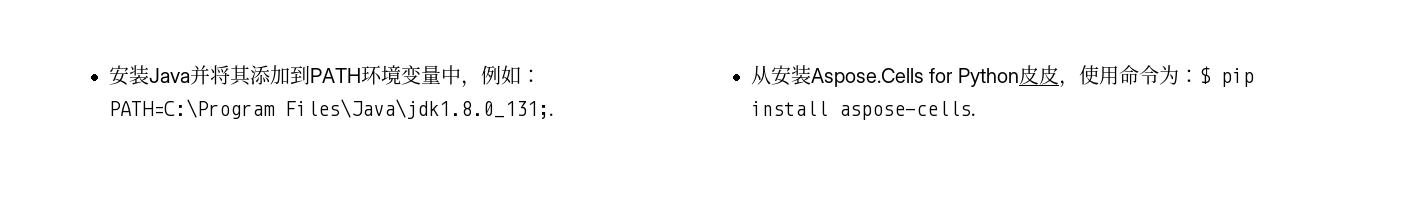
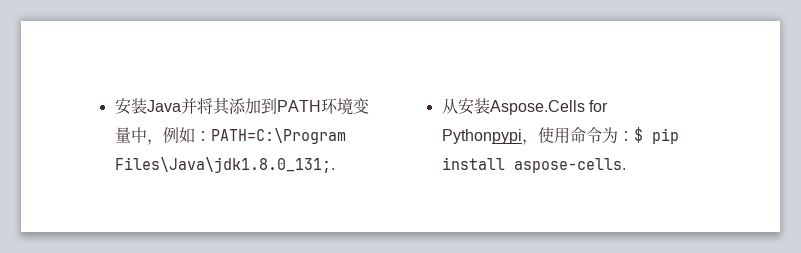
[957,65,1059,87] Python皮皮 -> [441,129,522,144] Pythonpypi

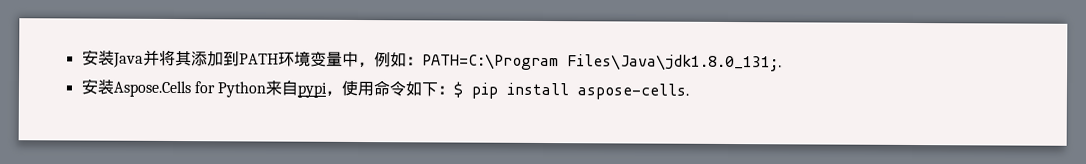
[441,98,458,114] 从 -> (782, 63) none
[441,129,522,144] Pythonpypi -> [217,80,328,98] Python来自pypi
[601,127,618,143] 为 -> [405,81,440,97] 如下

